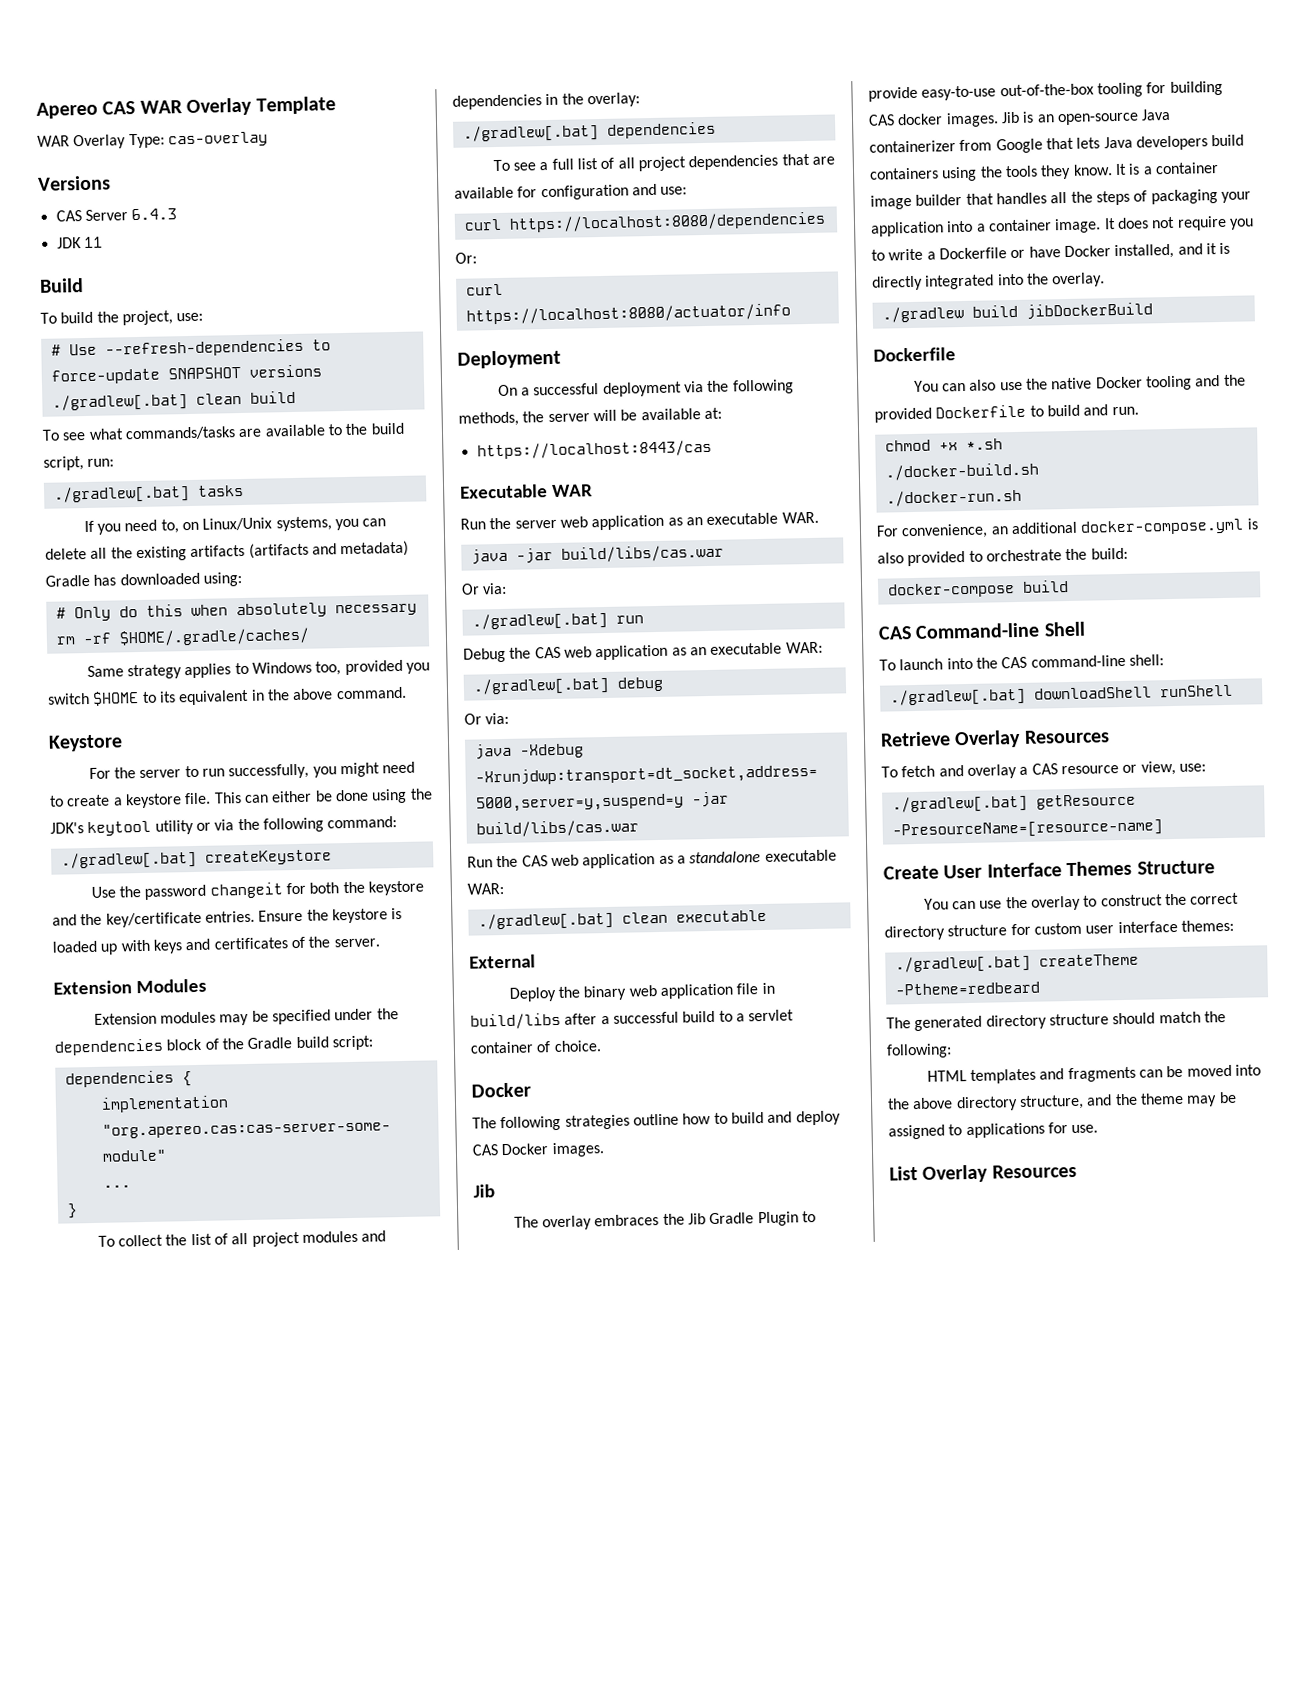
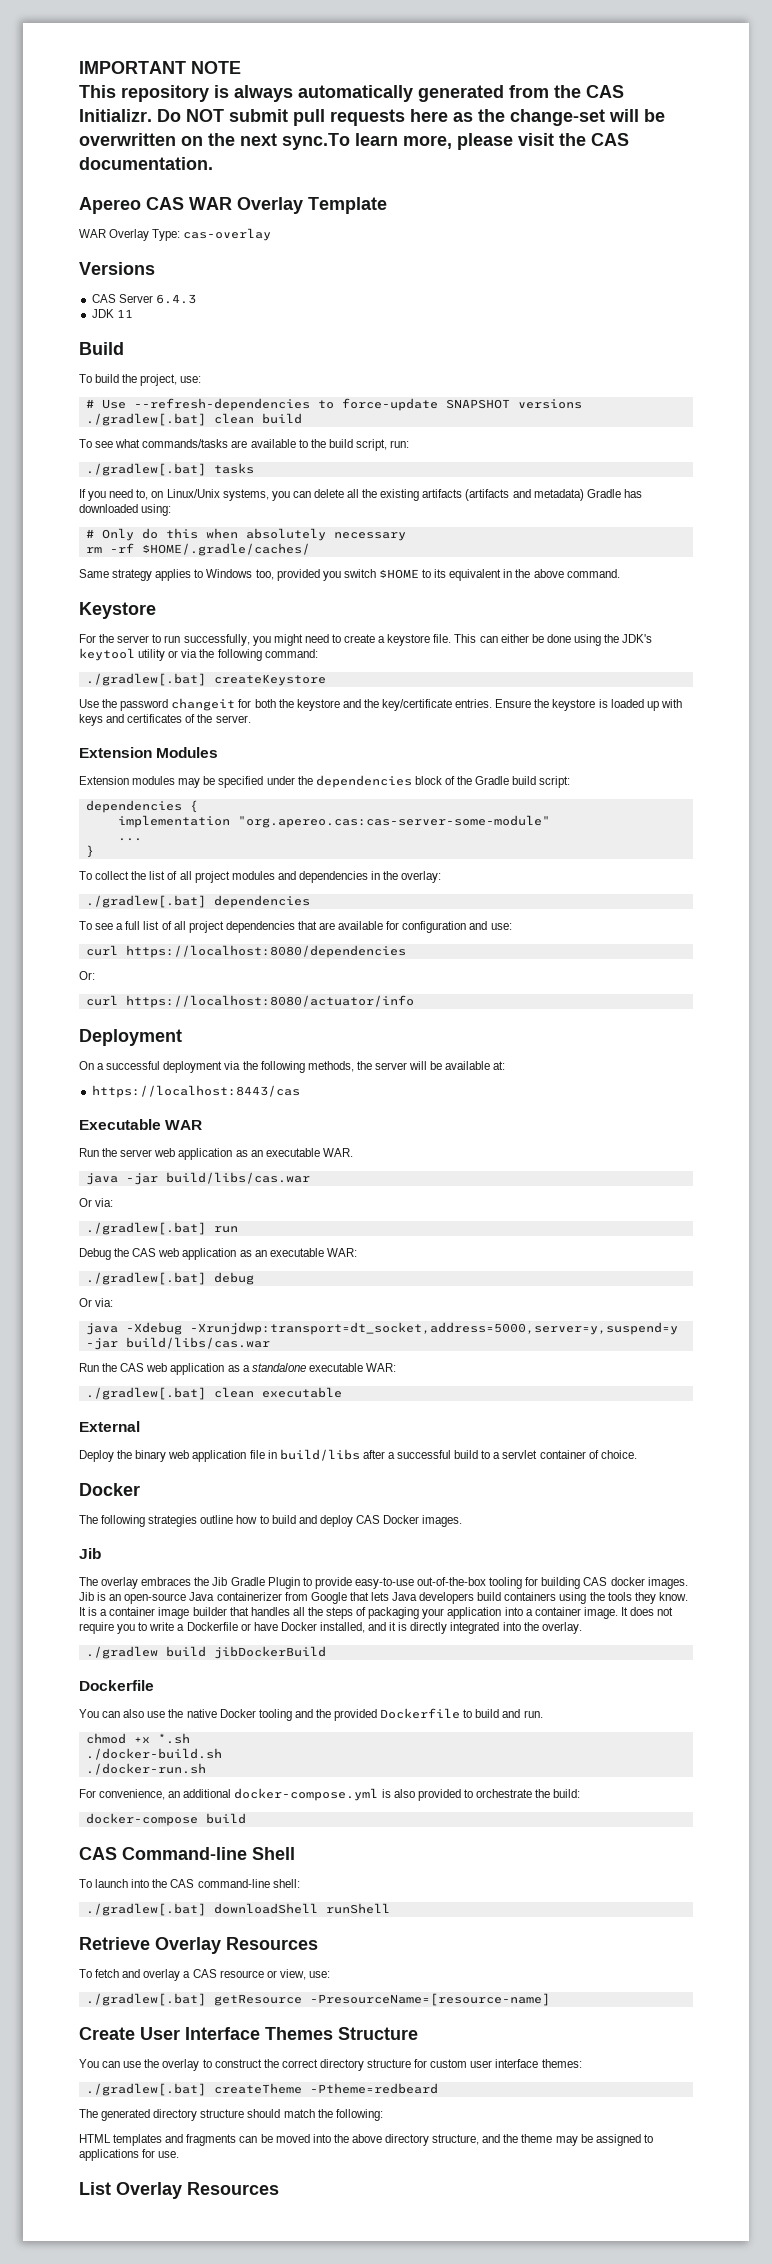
(36, 110) none -> [79,61,241,74] [79,85,624,102] [79,109,665,126] [79,133,629,150] [79,157,213,170] IMPORTANT NOTE // This repository is always automatically generated from the CAS Initializr. Do NOT submit pull requests here as the change-set will be overwritten on the next sync.To learn more, please visit the CAS documentation. //

